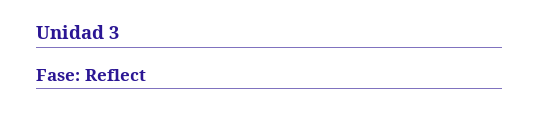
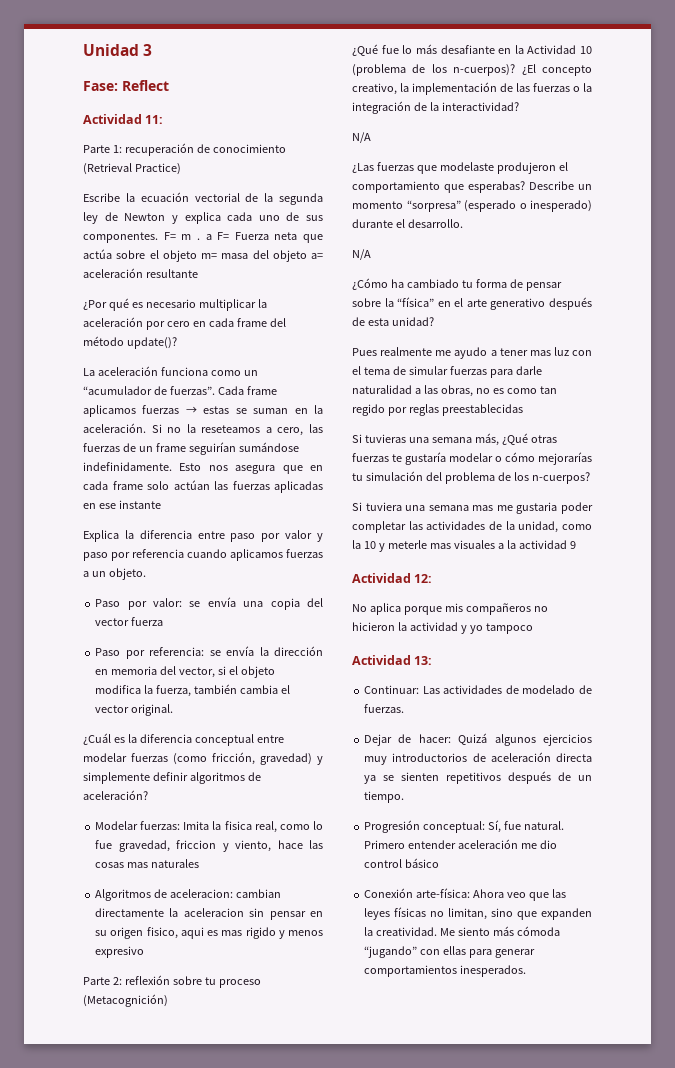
(146, 75) none -> [83,114,164,124] [83,143,286,156] [83,163,181,175] [83,192,323,205] [83,212,323,224] [83,232,323,243] [83,249,323,262] [83,268,198,278] [83,298,267,311] [83,317,286,330] [83,336,177,349] [83,366,258,376] [83,386,277,395] [83,405,323,417] [83,423,323,436] [83,442,299,455] [83,462,323,474] [83,480,323,493] [83,500,161,509] [83,530,323,542] [83,549,323,561] [83,568,146,580] [95,597,323,610] [95,617,164,626] [95,646,324,659] [95,666,275,678] [95,684,290,697] [95,704,174,716] [83,733,284,746] [83,752,323,765] [83,772,261,784] [83,790,148,800] [95,821,323,833] [95,840,324,852] [95,859,200,868] [95,889,282,901] [95,908,323,920] [95,927,324,939] [95,946,145,958] [83,975,261,988] [83,994,168,1007] [352,44,592,56] [352,64,592,76] [352,82,592,95] [352,101,519,114] [352,132,371,143] [352,162,568,174] [352,181,592,193] [352,200,592,212] [352,219,463,228] [352,249,371,260] [352,278,562,291] [352,297,592,310] [352,317,434,326] [352,347,592,359] [352,366,542,378] [352,385,557,397] [352,404,523,416] [352,433,557,446] [352,452,592,465] [352,471,590,484] [352,502,593,514] [352,521,592,533] [352,540,576,552] [352,573,433,583] [352,603,548,615] [352,622,533,634] [352,655,433,665] [364,685,592,694] [364,704,405,713] [364,733,592,746] [364,752,592,765] [364,771,592,784] [364,791,405,803] [364,820,564,833] [364,839,557,849] [364,858,440,868] [364,888,566,901] [364,907,592,920] [364,926,560,936] [364,946,535,958] [364,965,527,977] // Actividad 11: // Parte 1: recuperación de conocimiento (Retrieval Practice) // Escribe la ecuación vectorial de la segunda ley de Newton y explica cada uno de sus componentes. F= m . a F= Fuerza neta que actúa sobre el objeto m= masa del objeto a= aceleración resultante // ¿Por qué es necesario multiplicar la aceleración por cero en cada frame del método update()? // La aceleración funciona como un “acumulador de fuerzas”. Cada frame aplicamos fuerzas → estas se suman en la aceleración. Si no la reseteamos a cero, las fuerzas de un frame seguirían sumándose indefinidamente. Esto nos asegura que en cada frame solo actúan las fuerzas aplicadas en ese instante // Explica la diferencia entre paso por valor y paso por referencia cuando aplicamos fuerzas a un objeto. // Paso por valor: se envía una copia del vector fuerza // Paso por referencia: se envía la dirección en memoria del vector, si el objeto modifica la fuerza, también cambia el vector original. // ¿Cuál es la diferencia conceptual entre modelar fuerzas (como fricción, gravedad) y simplemente definir algoritmos de aceleración? // Modelar fuerzas: Imita la fisica real, como lo fue gravedad, friccion y viento, hace las cosas mas naturales // Algoritmos de aceleracion: cambian directamente la aceleracion sin pensar en su origen fisico, aqui es mas rigido y menos expresivo // Parte 2: reflexión sobre tu proceso (Metacognición) // ¿Qué fue lo más desafiante en la Actividad 10 (problema de los n-cuerpos)? ¿El concepto creativo, la implementación de las fuerzas o la integración de la interactividad? // N/A // ¿Las fuerzas que modelaste produjeron el comportamiento que esperabas? Describe un momento “sorpresa” (esperado o inesperado) durante el desarrollo. // N/A // ¿Cómo ha cambiado tu forma de pensar sobre la “física” en el arte generativo después de esta unidad? // Pues realmente me ayudo a tener mas luz con el tema de simular fuerzas para darle naturalidad a las obras, no es como tan regido por reglas preestablecidas // Si tuvieras una semana más, ¿Qué otras fuerzas te gustaría modelar o cómo mejorarías tu simulación del problema de los n-cuerpos? // Si tuviera una semana mas me gustaria poder completar las actividades de la unidad, como la 10 y meterle mas visuales a la actividad 9 // Actividad 12: // No aplica porque mis compañeros no hicieron la actividad y yo tampoco // Actividad 13: // Continuar: Las actividades de modelado de fuerzas. // Dejar de hacer: Quizá algunos ejercicios muy introductorios de aceleración directa ya se sienten repetitivos después de un tiempo. // Progresión conceptual: Sí, fue natural. Primero entender aceleración me dio control básico // Conexión arte-física: Ahora veo que las leyes físicas no limitan, sino que expanden la creatividad. Me siento más cómoda “jugando” con ellas para generar comportamientos inesperados.

